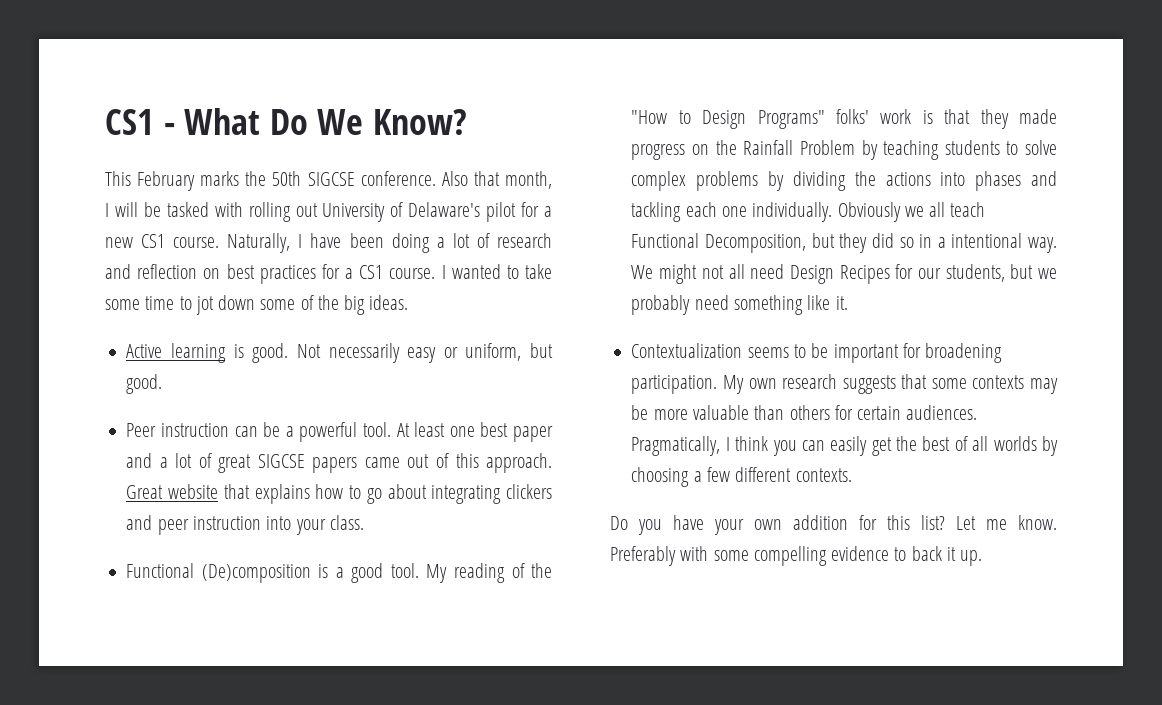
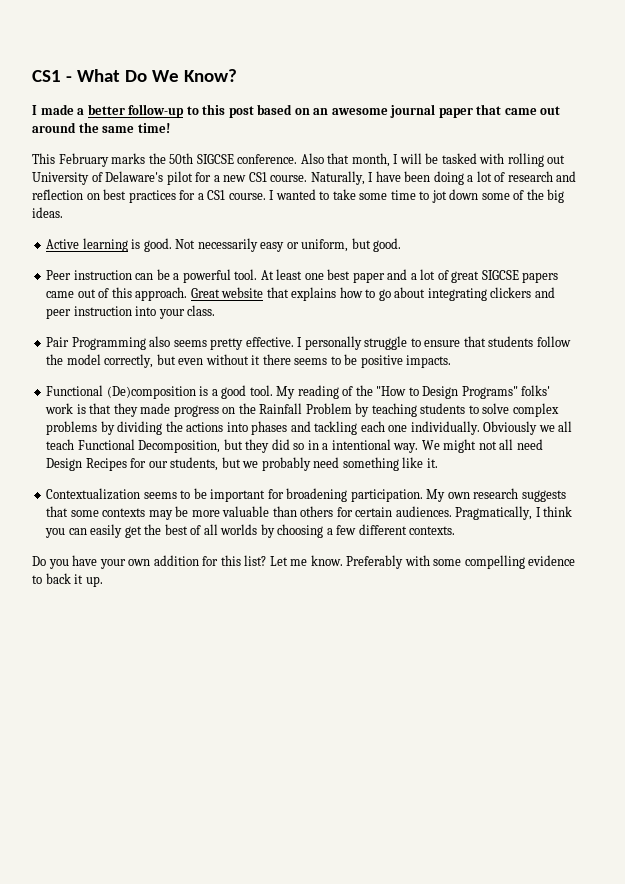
(467, 122) none -> [32,104,561,118] [32,122,170,133] // I made a better follow-up to this post based on an awesome journal paper that came out around the same time!
(364, 522) none -> [46,336,571,350] [46,354,452,368] // Pair Programming also seems pretty effective. I personally struggle to ensure that students follow the model correctly, but even without it there seems to be positive impacts.

